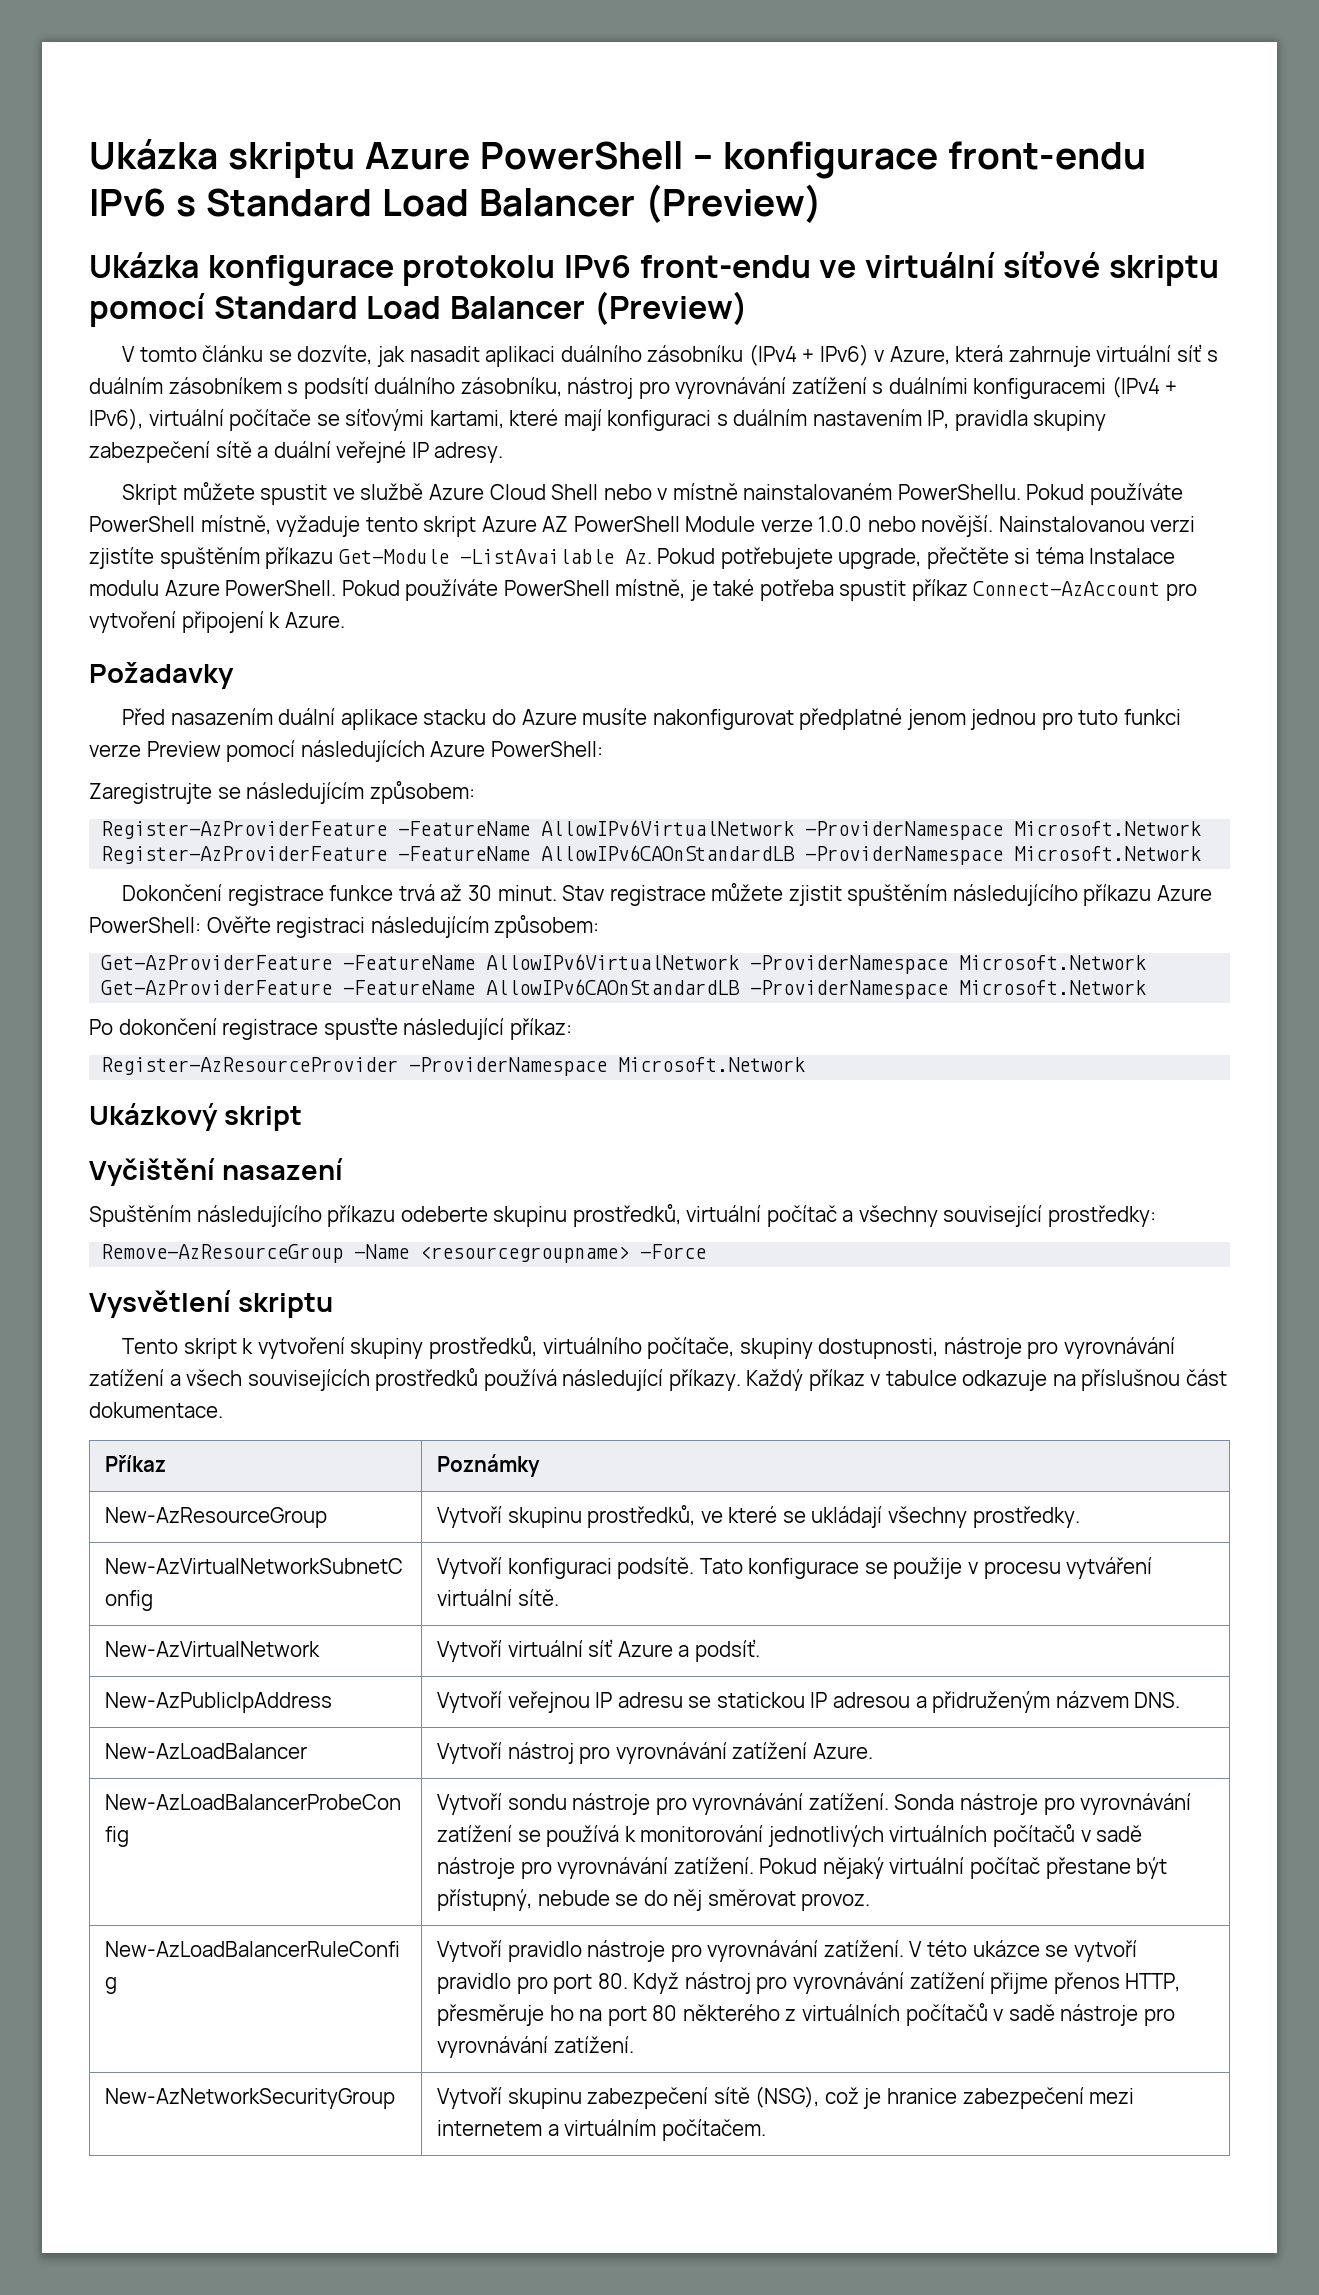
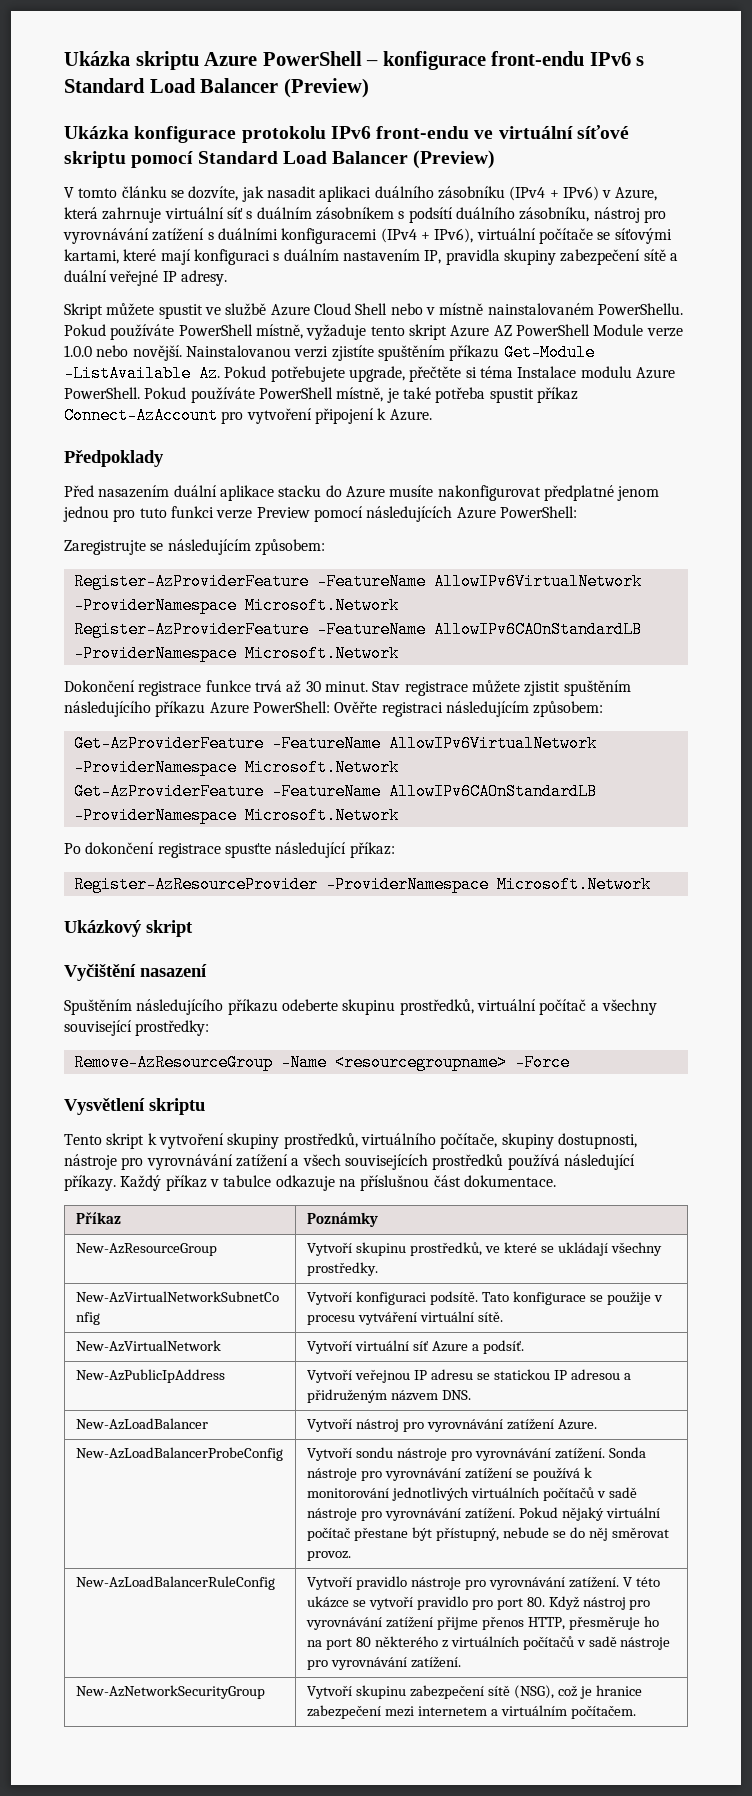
[89,662,234,689] Požadavky -> [64,450,164,467] Předpoklady

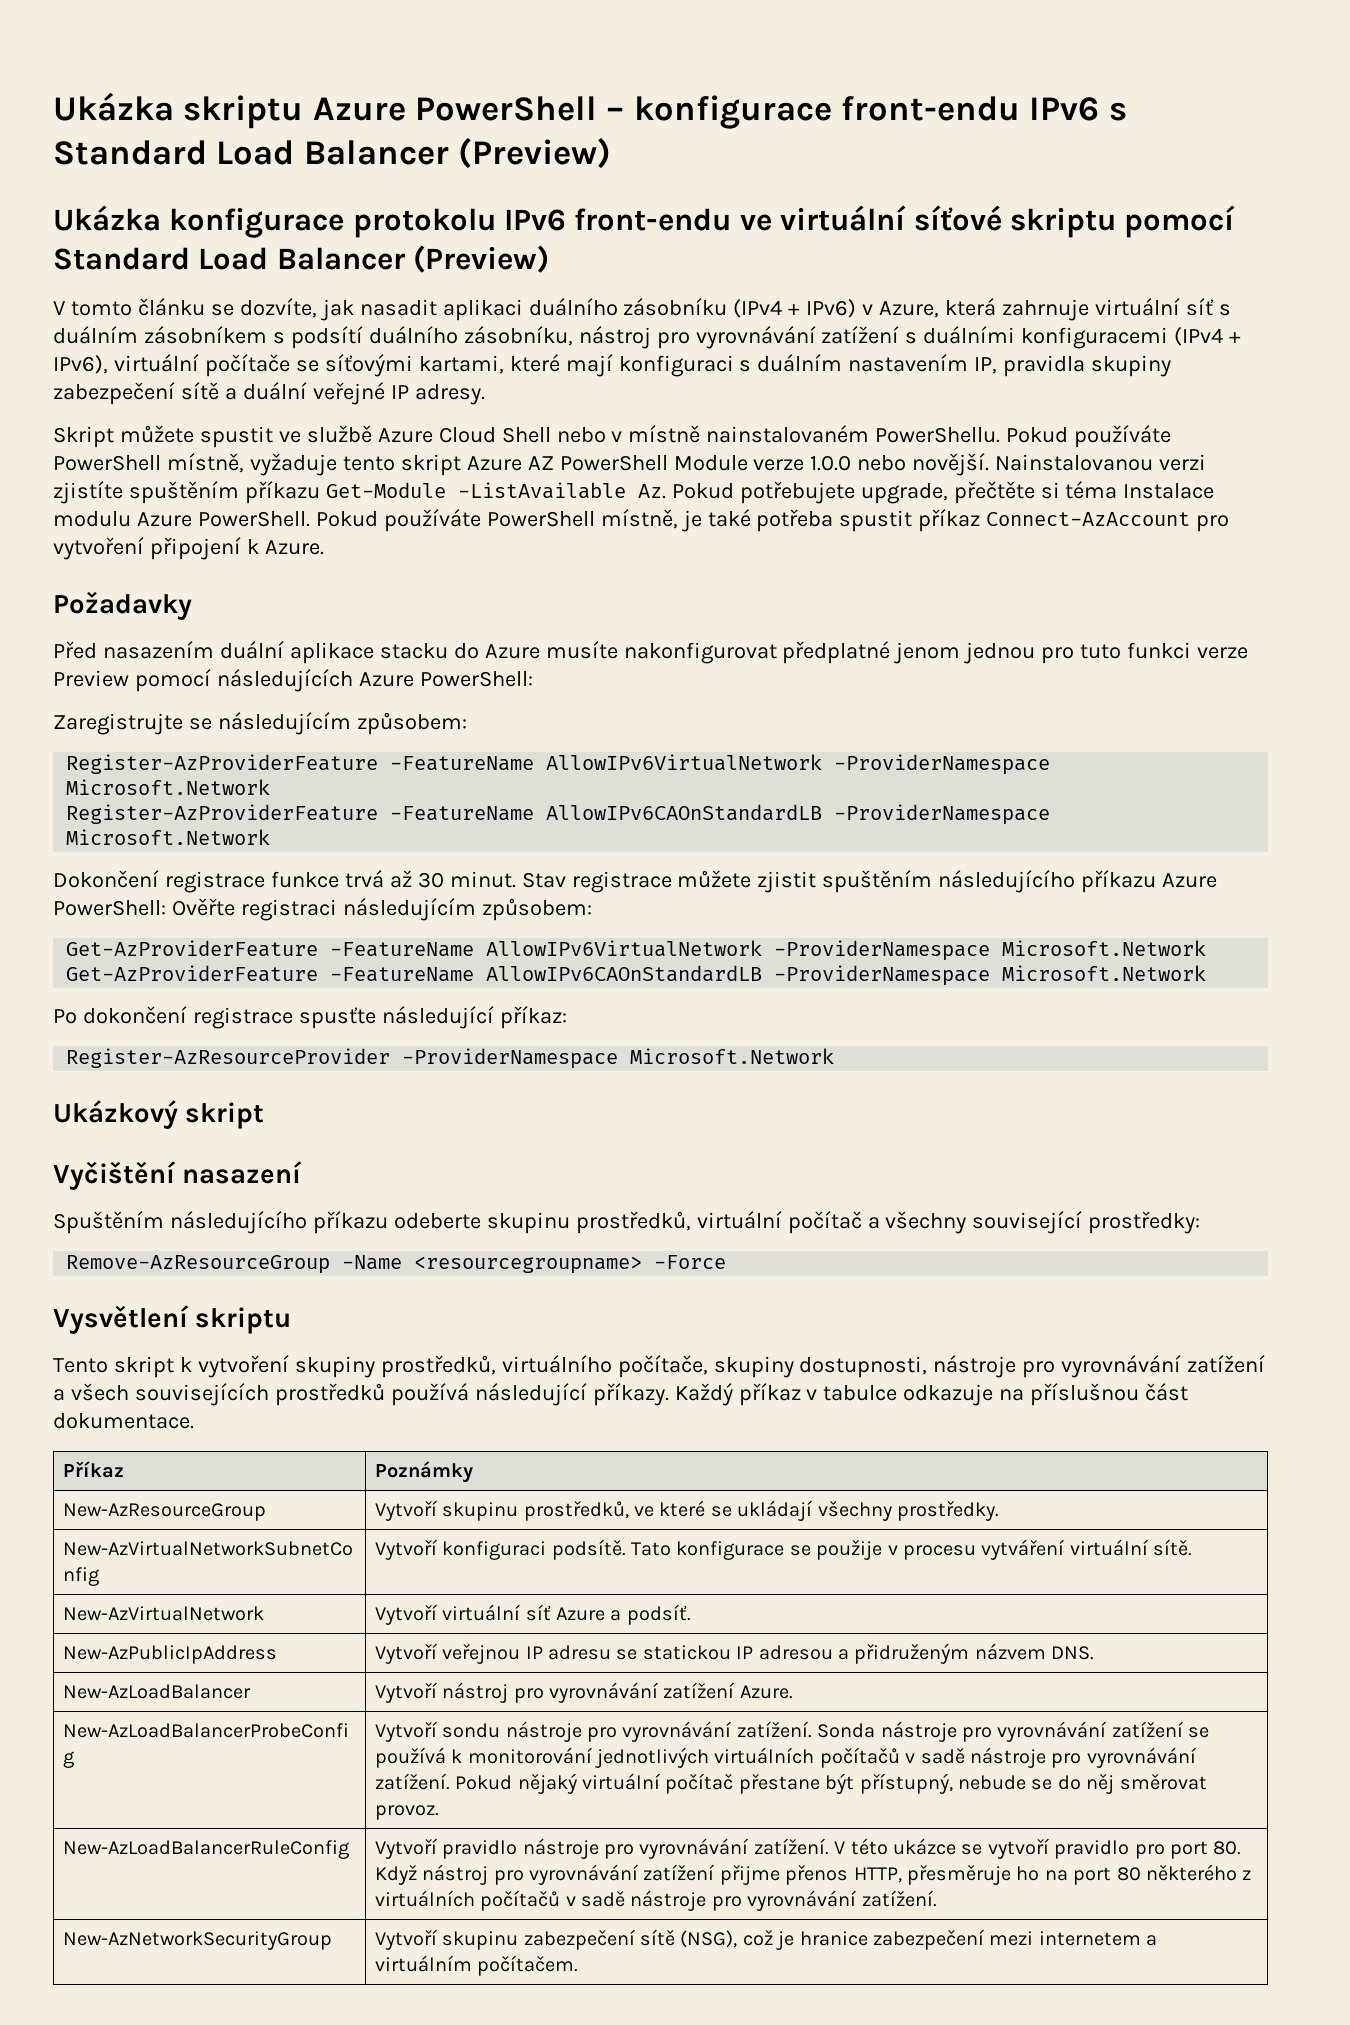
[64,450,164,467] Předpoklady -> [53,591,192,620] Požadavky

